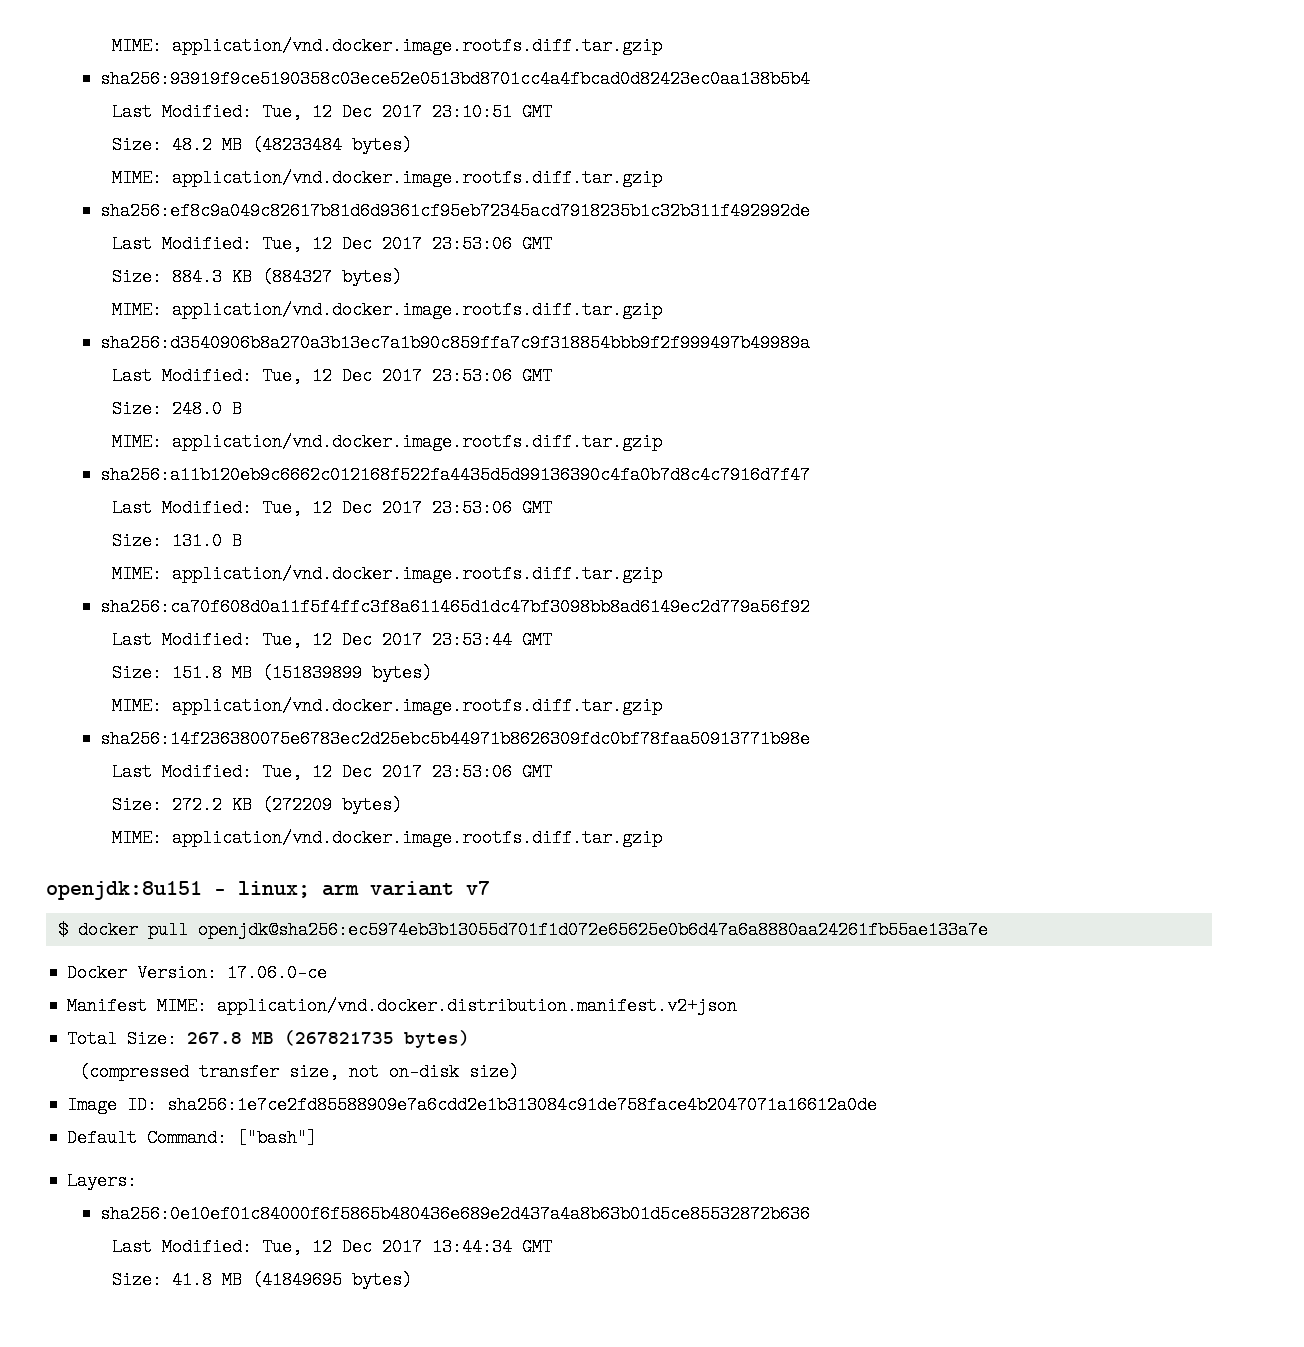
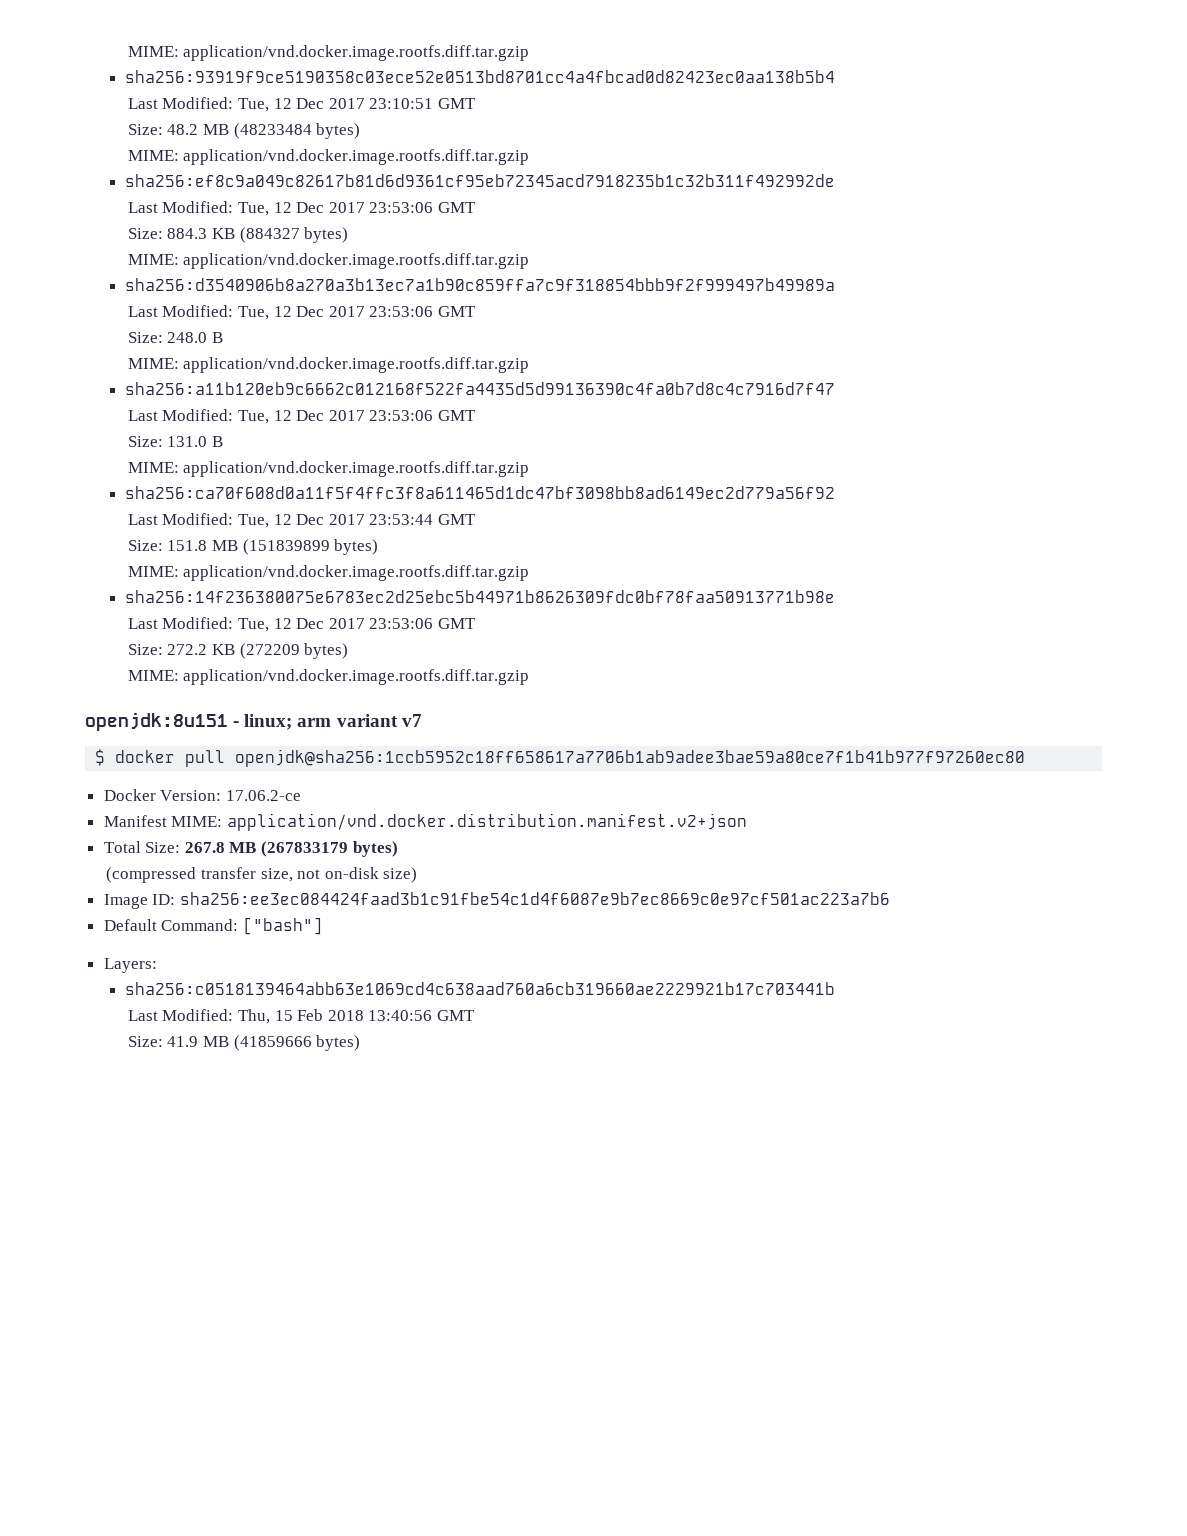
[197,921,988,939] openjdk@sha256:ec5974eb3b13055d701f1d072e65625e0b6d47a6a8880aa24261fb55ae133a7e -> [235,749,1026,767] openjdk@sha256:1ccb5952c18ff658617a7706b1ab9adee3bae59a80ce7f1b41b977f97260ec80
[227,964,328,982] 17.06.0-ce -> [225,790,301,801] 17.06.2-ce
[284,1030,395,1046] (267821735 -> [261,841,349,857] (267833179
[167,1096,878,1114] sha256:1e7ce2fd85588909e7a6cdd2e1b313084c91de758face4b2047071a16612a0de -> [179,892,890,905] sha256:ee3ec084424faad3b1c91fbe54c1d4f6087e9b7ec8669c0e97cf501ac223a7b6
[100,1205,811,1223] [112,1238,553,1256] [112,1271,343,1289] sha256:0e10ef01c84000f6f5865b480436e689e2d437a4a8b63b01d5ce85532872b636 // Last Modified: Tue, 12 Dec 2017 13:44:34 GMT // Size: 41.8 MB (41849695 -> [125,982,836,995] [127,1009,475,1024] [127,1035,312,1051] sha256:c0518139464abb63e1069cd4c638aad760a6cb319660ae2229921b17c703441b // Last Modified: Thu, 15 Feb 2018 13:40:56 GMT // Size: 41.9 MB (41859666

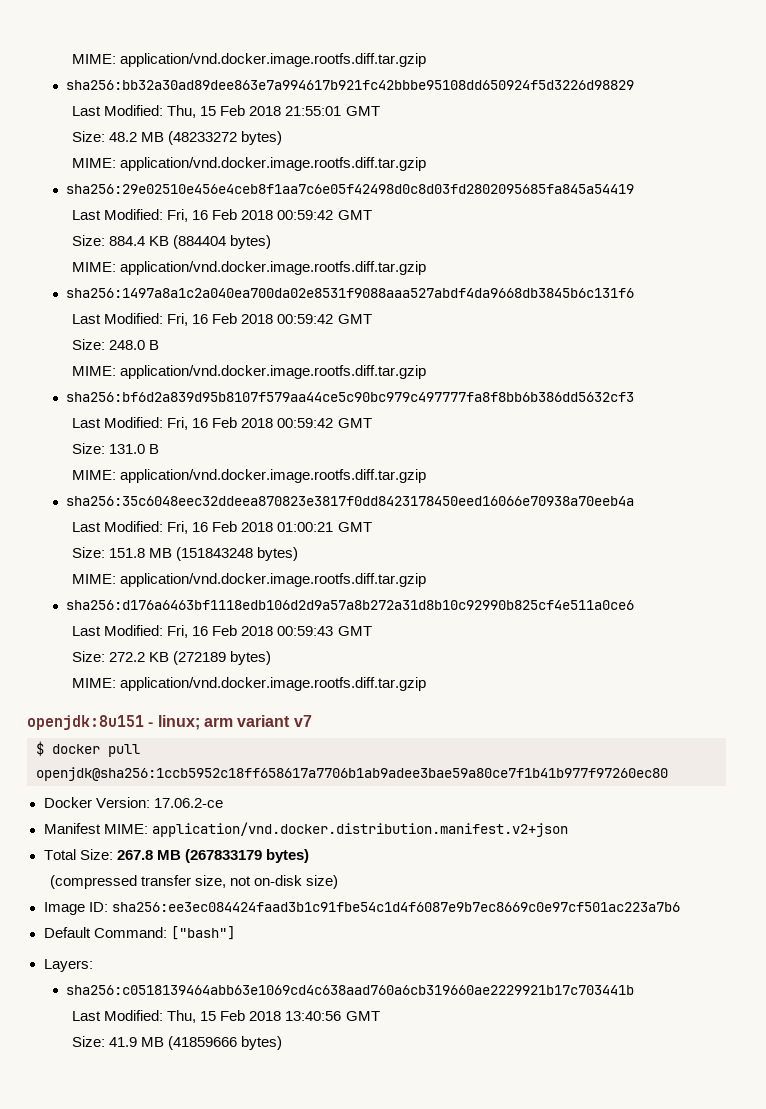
[127,45,530,61] [125,70,836,83] [127,97,434,112] MIME: application/vnd.docker.image.rootfs.diff.tar.gzip // sha256:93919f9ce5190358c03ece52e0513bd8701cc4a4fbcad0d82423ec0aa138b5b4 // Last Modified: Tue, 12 Dec 2017 23:10:51 -> [72,53,427,67] [66,80,635,90] [72,105,342,118] MIME: application/vnd.docker.image.rootfs.diff.tar.gzip // sha256:bb32a30ad89dee863e7a994617b921fc42bbbe95108dd650924f5d3226d98829 // Last Modified: Thu, 15 Feb 2018 21:55:01
[233,123,361,139] [127,149,530,165] [125,174,836,187] [127,201,476,216] [127,227,349,243] [127,253,530,269] [125,278,836,291] [127,305,434,320] (48233484 bytes) // MIME: application/vnd.docker.image.rootfs.diff.tar.gzip // sha256:ef8c9a049c82617b81d6d9361cf95eb72345acd7918235b1c32b311f492992de // Last Modified: Tue, 12 Dec 2017 23:53:06 GMT // Size: 884.3 KB (884327 bytes) // MIME: application/vnd.docker.image.rootfs.diff.tar.gzip // sha256:d3540906b8a270a3b13ec7a1b90c859ffa7c9f318854bbb9f2f999497b49989a // Last Modified: Tue, 12 Dec 2017 23:53:06 -> [168,131,283,145] [72,157,427,171] [66,184,635,194] [72,209,372,222] [72,235,272,249] [72,261,427,275] [66,288,635,298] [72,313,334,326] (48233272 bytes) // MIME: application/vnd.docker.image.rootfs.diff.tar.gzip // sha256:29e02510e456e4ceb8f1aa7c6e05f42498d0c8d03fd2802095685fa845a54419 // Last Modified: Fri, 16 Feb 2018 00:59:42 GMT // Size: 884.4 KB (884404 bytes) // MIME: application/vnd.docker.image.rootfs.diff.tar.gzip // sha256:1497a8a1c2a040ea700da02e8531f9088aaa527abdf4da9668db3845b6c131f6 // Last Modified: Fri, 16 Feb 2018 00:59:42
[125,382,836,395] [127,409,434,424] sha256:a11b120eb9c6662c012168f522fa4435d5d99136390c4fa0b7d8c4c7916d7f47 // Last Modified: Tue, 12 Dec 2017 23:53:06 -> [66,392,635,402] [72,417,334,430] sha256:bf6d2a839d95b8107f579aa44ce5c90bc979c497777fa8f8bb6b386dd5632cf3 // Last Modified: Fri, 16 Feb 2018 00:59:42
[125,486,836,499] [127,513,434,528] sha256:ca70f608d0a11f5f4ffc3f8a611465d1dc47bf3098bb8ad6149ec2d779a56f92 // Last Modified: Tue, 12 Dec 2017 23:53:44 -> [66,496,635,506] [72,521,334,534] sha256:35c6048eec32ddeea870823e3817f0dd8423178450eed16066e70938a70eeb4a // Last Modified: Fri, 16 Feb 2018 01:00:21
[242,539,379,555] [127,565,530,581] [125,590,836,603] [127,617,434,632] (151839899 bytes) // MIME: application/vnd.docker.image.rootfs.diff.tar.gzip // sha256:14f236380075e6783ec2d25ebc5b44971b8626309fdc0bf78faa50913771b98e // Last Modified: Tue, 12 Dec 2017 23:53:06 -> [176,547,299,561] [72,573,427,587] [66,600,635,610] [72,625,334,638] (151843248 bytes) // MIME: application/vnd.docker.image.rootfs.diff.tar.gzip // sha256:d176a6463bf1118edb106d2d9a57a8b272a31d8b10c92990b825cf4e511a0ce6 // Last Modified: Fri, 16 Feb 2018 00:59:43
[239,643,300,659] (272209 -> [173,651,227,665] (272189

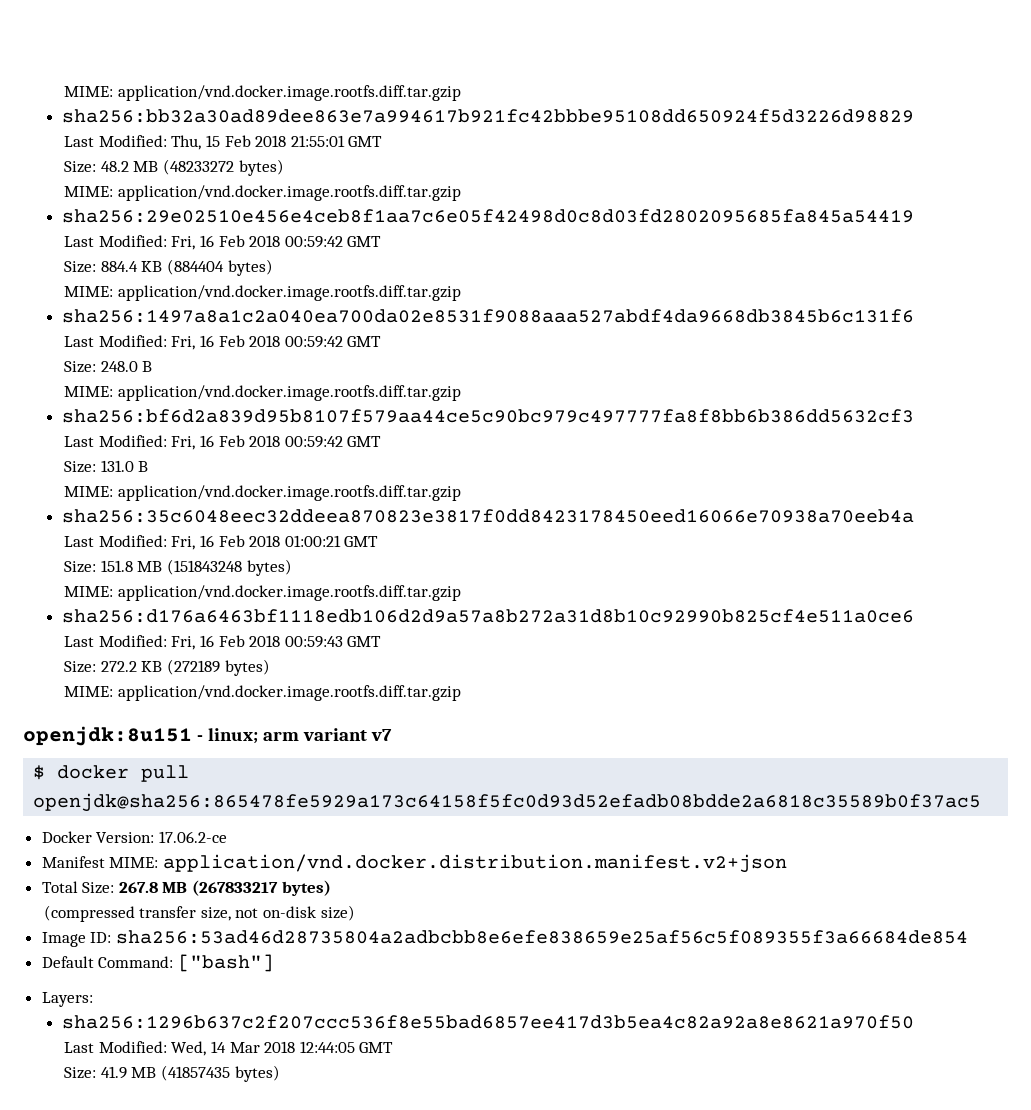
[36,767,668,781] openjdk@sha256:1ccb5952c18ff658617a7706b1ab9adee3bae59a80ce7f1b41b977f97260ec80 -> [33,793,982,812] openjdk@sha256:865478fe5929a173c64158f5fc0d93d52efadb08bdde2a6818c35589b0f37ac5
[184,849,262,863] (267833179 -> [192,880,279,896] (267833217
[111,902,680,912] sha256:ee3ec084424faad3b1c91fbe54c1d4f6087e9b7ec8669c0e97cf501ac223a7b6 -> [115,930,968,944] sha256:53ad46d28735804a2adbcbb8e6efe838659e25af56c5f089355f3a66684de854
[66,985,635,995] [72,1010,342,1023] sha256:c0518139464abb63e1069cd4c638aad760a6cb319660ae2229921b17c703441b // Last Modified: Thu, 15 Feb 2018 13:40:56 -> [62,1015,915,1029] [64,1041,355,1056] sha256:1296b637c2f207ccc536f8e55bad6857ee417d3b5ea4c82a92a8e8621a970f50 // Last Modified: Wed, 14 Mar 2018 12:44:05
[168,1036,238,1050] (41859666 -> [160,1065,230,1081] (41857435

